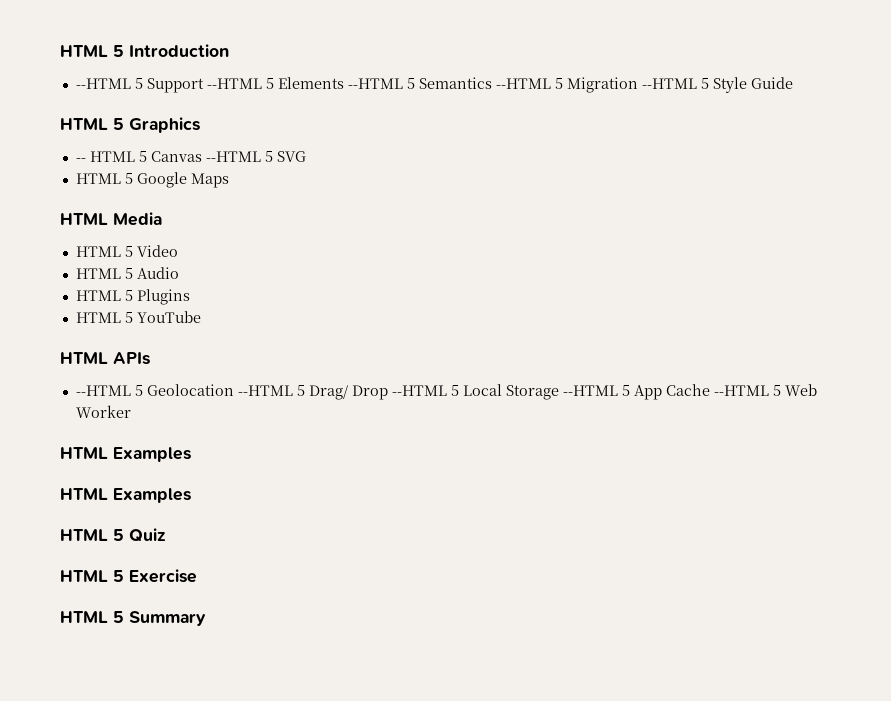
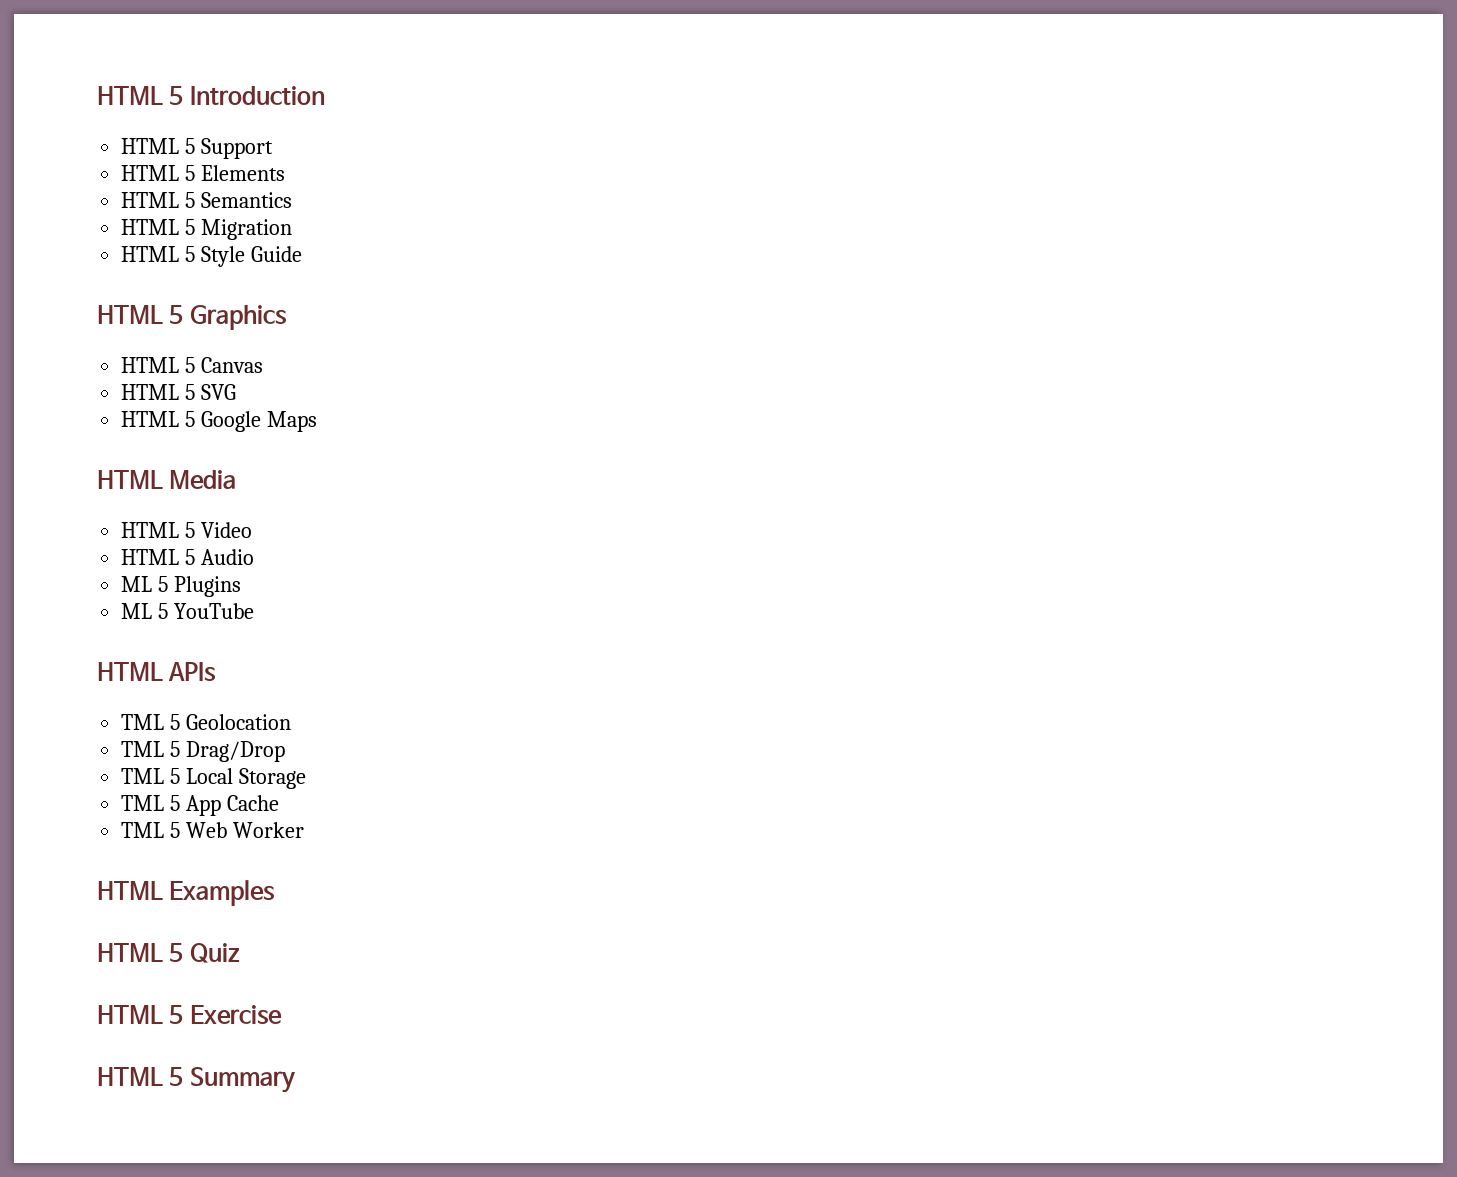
[75,78,131,89] --HTML -> [121,138,180,154] HTML
[206,78,262,89] --HTML -> [121,165,180,181] // HTML
[347,78,403,89] --HTML -> [121,192,180,208] // HTML
[495,78,551,89] --HTML -> [121,219,180,235] // HTML
[641,78,697,89] --HTML -> [121,246,180,262] // HTML
[75,158,86,162] -- -> (287, 317) none
[205,151,261,162] --HTML -> [121,384,180,400] // HTML
[75,290,121,301] HTML -> [121,576,153,592] ML
[75,312,121,323] HTML -> [121,603,153,619] ML
[75,385,131,396] --HTML -> [121,714,165,730] TML
[237,385,447,400] --HTML 5 Drag/ Drop --HTML -> [121,741,286,762] [121,768,165,784] // TML 5 Drag/Drop // TML
[562,385,618,396] --HTML -> [121,795,165,811] // TML
[713,385,769,396] --HTML -> [121,822,165,838] // TML
[60,488,191,503] // HTML Examples -> (276, 893) none

